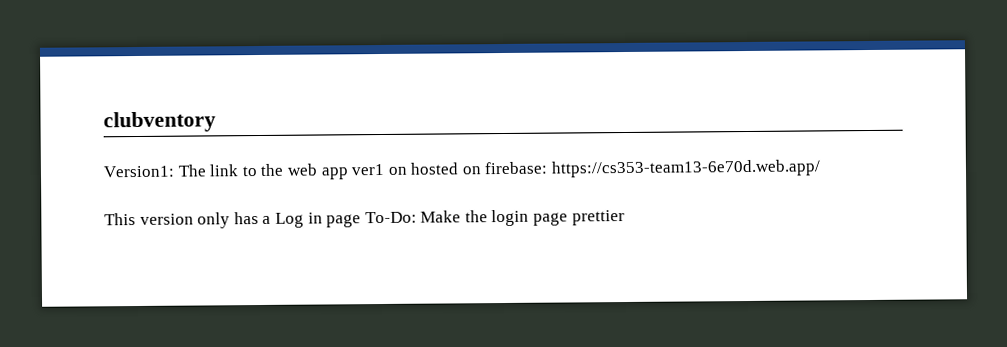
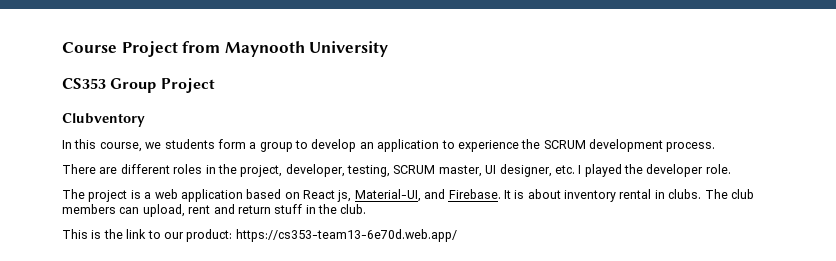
[103,111,216,133] [103,159,822,180] [104,209,625,229] clubventory // Version1: The link to the web app ver1 on hosted on firebase: https://cs353-team13-6e70d.web.app/ // This version only has a Log in page To-Do: Make the login page prettier -> [62,41,389,57] [62,78,215,93] [62,113,145,127] [62,139,716,152] [62,164,731,177] [62,189,754,202] [62,204,367,217] [62,229,457,242] Course Project from Maynooth University // CS353 Group Project // Clubventory // In this course, we students form a group to develop an application to experience the SCRUM development process. // There are different roles in the project, developer, testing, SCRUM master, UI designer, etc. I played the developer role. // The project is a web application based on React js, Material-UI, and Firebase. It is about inventory rental in clubs. The club members can upload, rent and return stuff in the club. // This is the link to our product: https://cs353-team13-6e70d.web.app/

